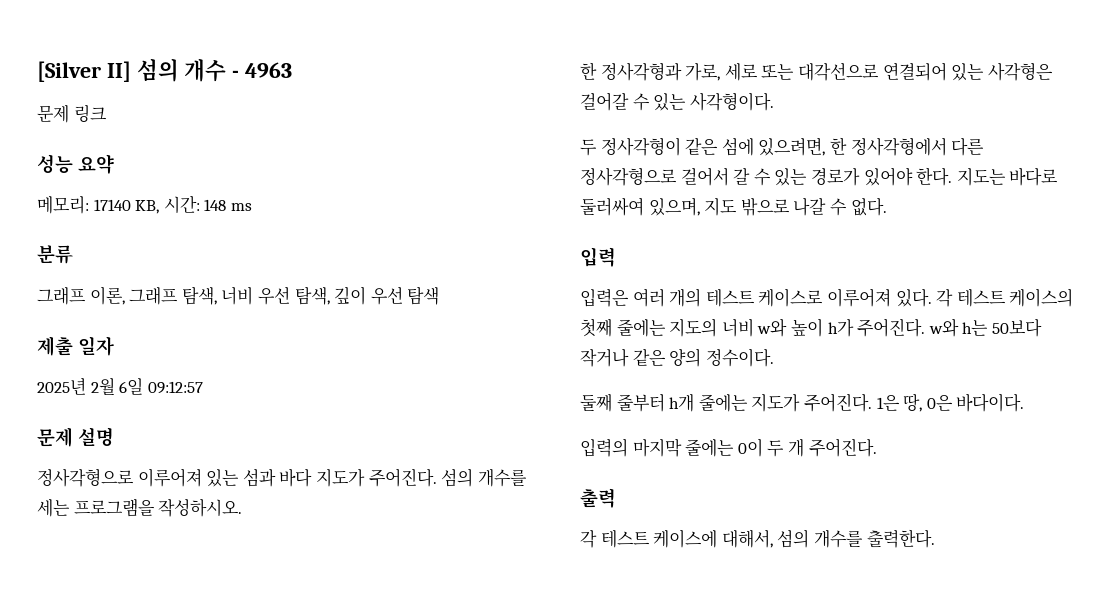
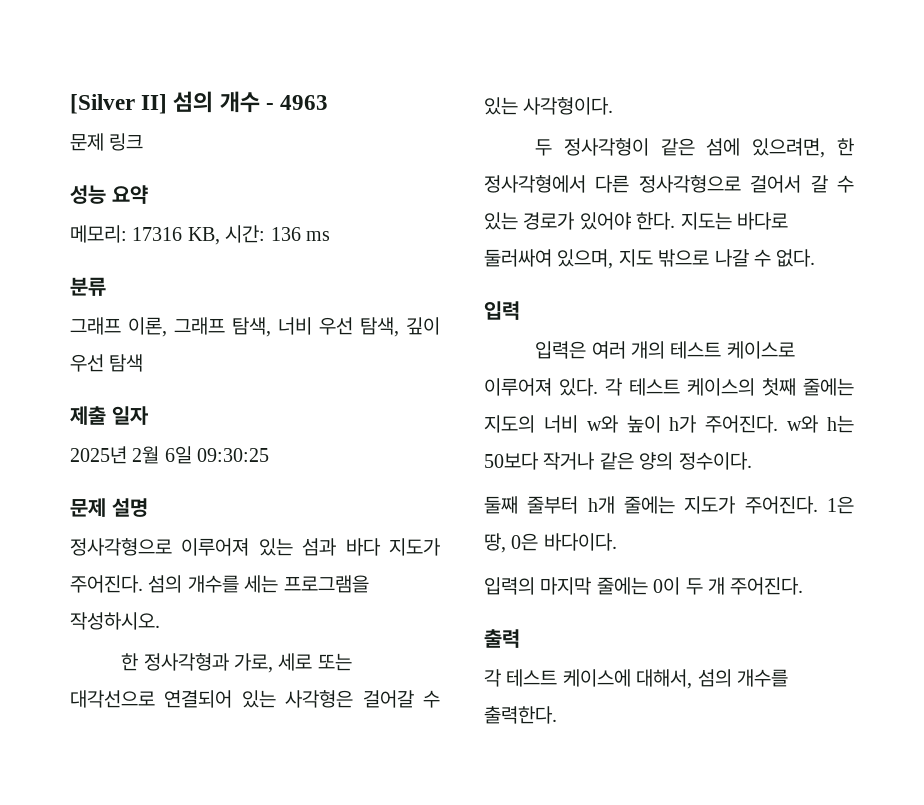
[93,199,131,211] 17140 -> [132,227,183,241] 17316
[204,199,227,211] 148 -> [270,227,301,241] 136
[147,381,203,394] 09:12:57 -> [197,448,270,462] 09:30:25

